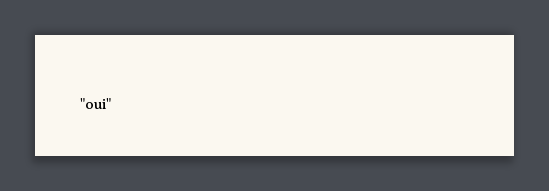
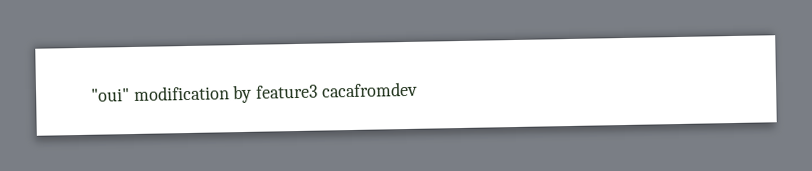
(111, 103) none -> [132,81,418,104] modification by feature3 cacafromdev

